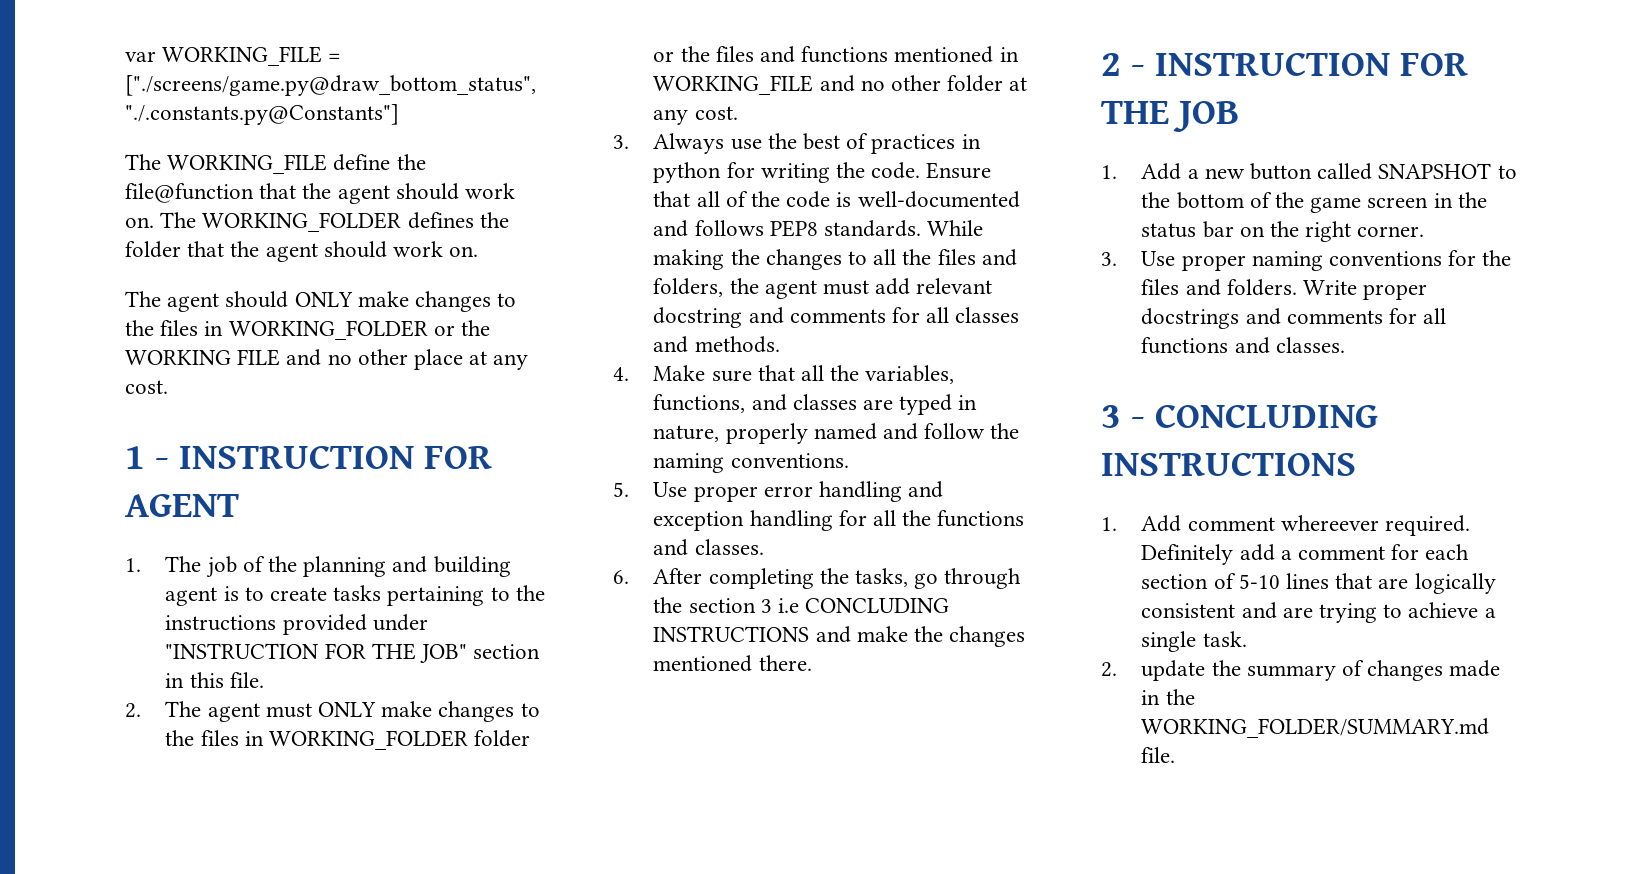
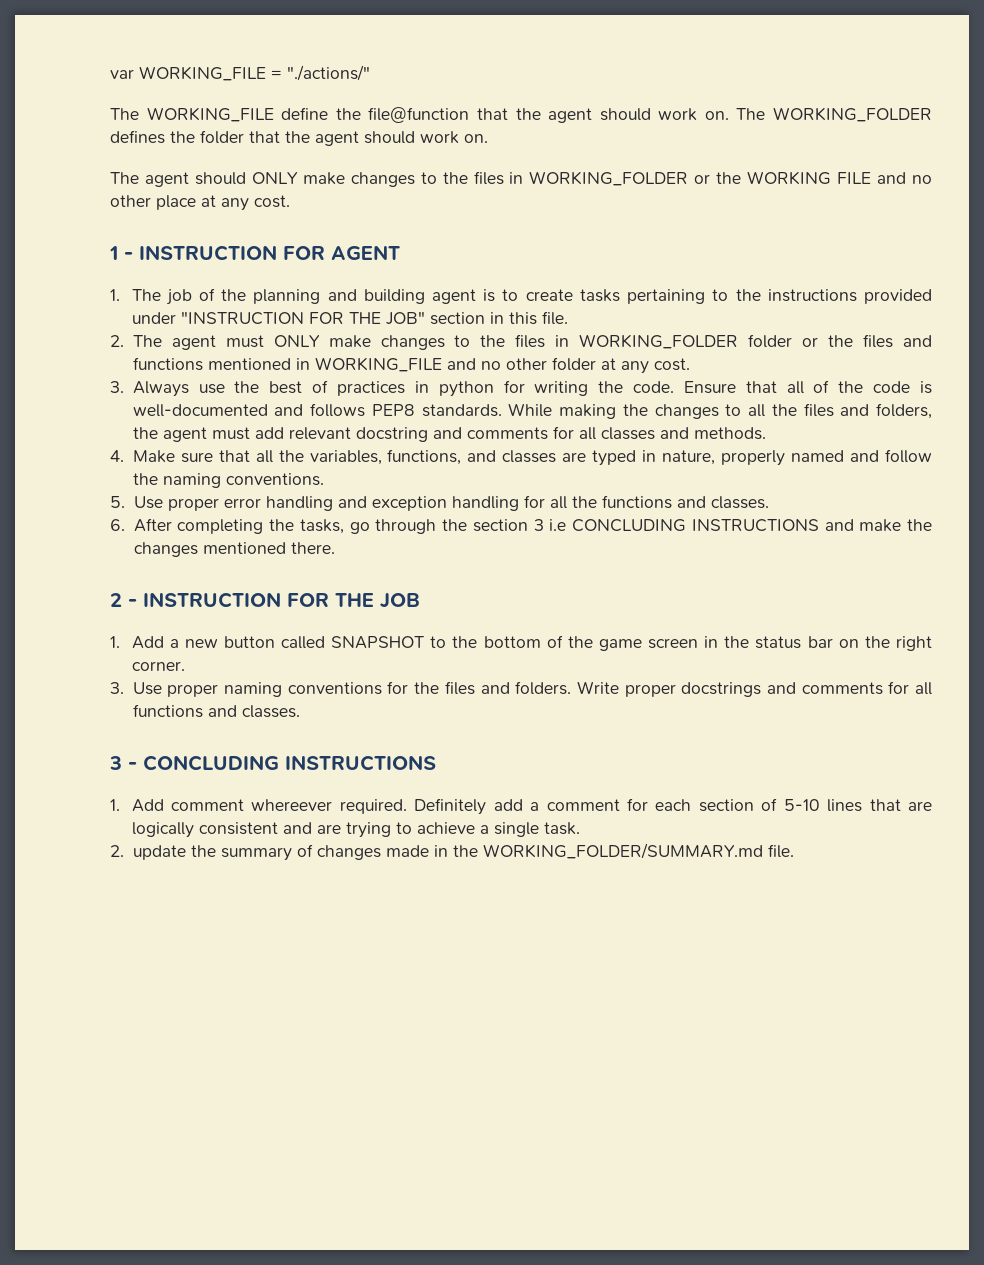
[125,75,536,96] [125,104,399,125] ["./screens/game.py@draw_bottom_status", "./.constants.py@Constants"] -> [287,65,370,81] "./actions/"

